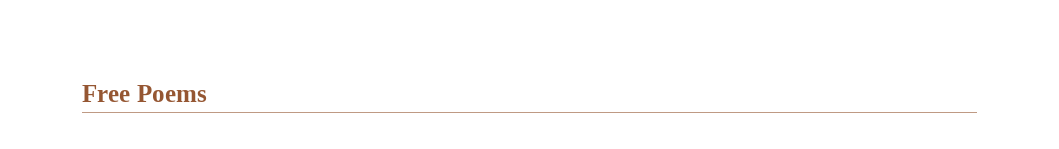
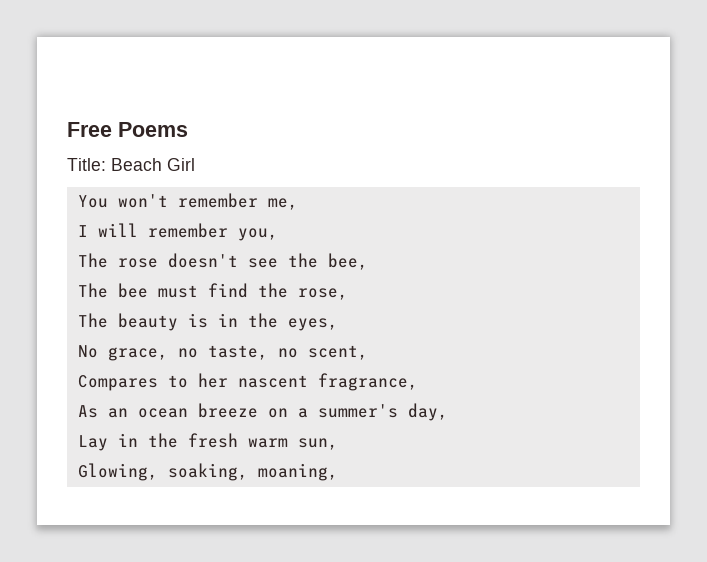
(207, 93) none -> [67,158,195,171] [77,193,298,210] [77,223,278,241] [77,253,368,270] [77,283,348,300] [77,313,338,331] [77,345,368,361] [77,373,418,391] [77,403,448,421] [77,433,338,451] [77,463,338,481] // Title: Beach Girl // You won't remember me, // I will remember you, // The rose doesn't see the bee, // The bee must find the rose, // The beauty is in the eyes, // No grace, no taste, no scent, // Compares to her nascent fragrance, // As an ocean breeze on a summer's day, // Lay in the fresh warm sun, // Glowing, soaking, moaning,

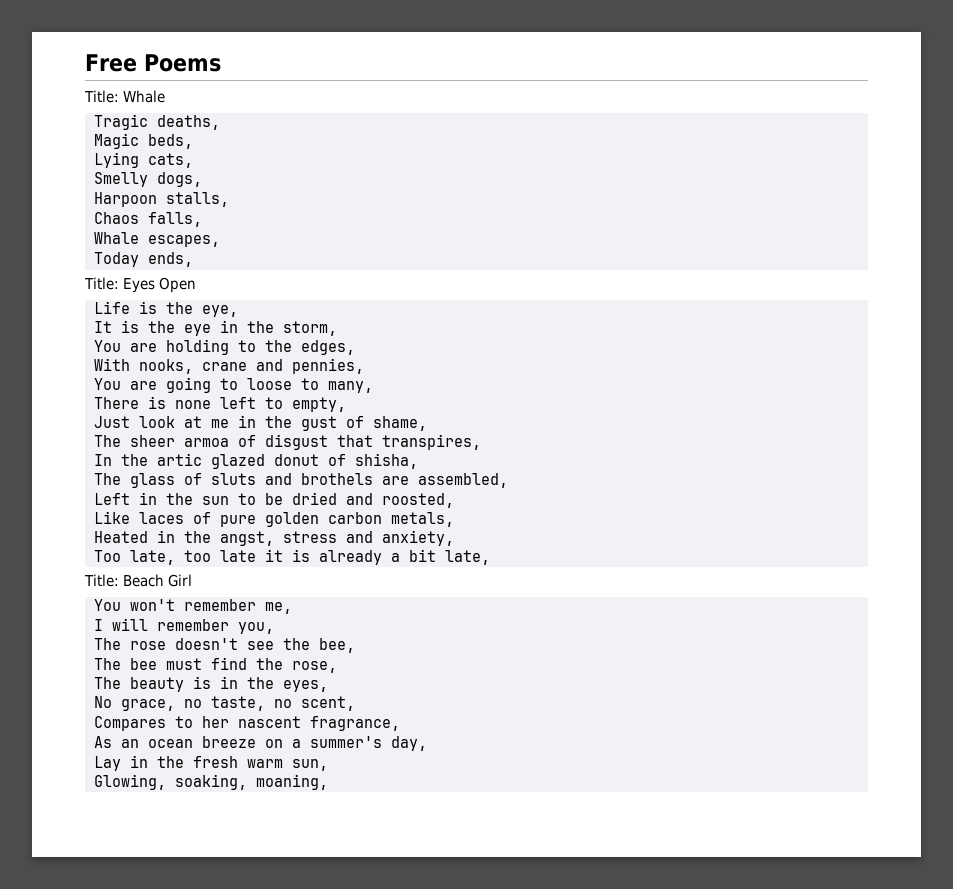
(188, 129) none -> [84,90,165,103] [93,114,220,130] [93,133,193,149] [93,152,193,168] [93,172,202,187] [93,192,229,207] [93,212,202,227] [93,232,220,247] [93,252,193,267] [84,277,196,293] [93,301,238,317] [93,320,337,336] [93,339,355,355] [93,358,364,374] [93,377,373,393] [93,396,346,412] [93,415,427,431] [93,434,481,450] [93,453,418,469] [93,473,508,488] [93,492,454,508] [93,511,454,527] [93,530,454,546] [93,549,490,565] // Title: Whale // Tragic deaths, // Magic beds, // Lying cats, // Smelly dogs, // Harpoon stalls, // Chaos falls, // Whale escapes, // Today ends, // Title: Eyes Open // Life is the eye, // It is the eye in the storm, // You are holding to the edges, // With nooks, crane and pennies, // You are going to loose to many, // There is none left to empty, // Just look at me in the gust of shame, // The sheer armoa of disgust that transpires, // In the artic glazed donut of shisha, // The glass of sluts and brothels are assembled, // Left in the sun to be dried and roosted, // Like laces of pure golden carbon metals, // Heated in the angst, stress and anxiety, // Too late, too late it is already a bit late,

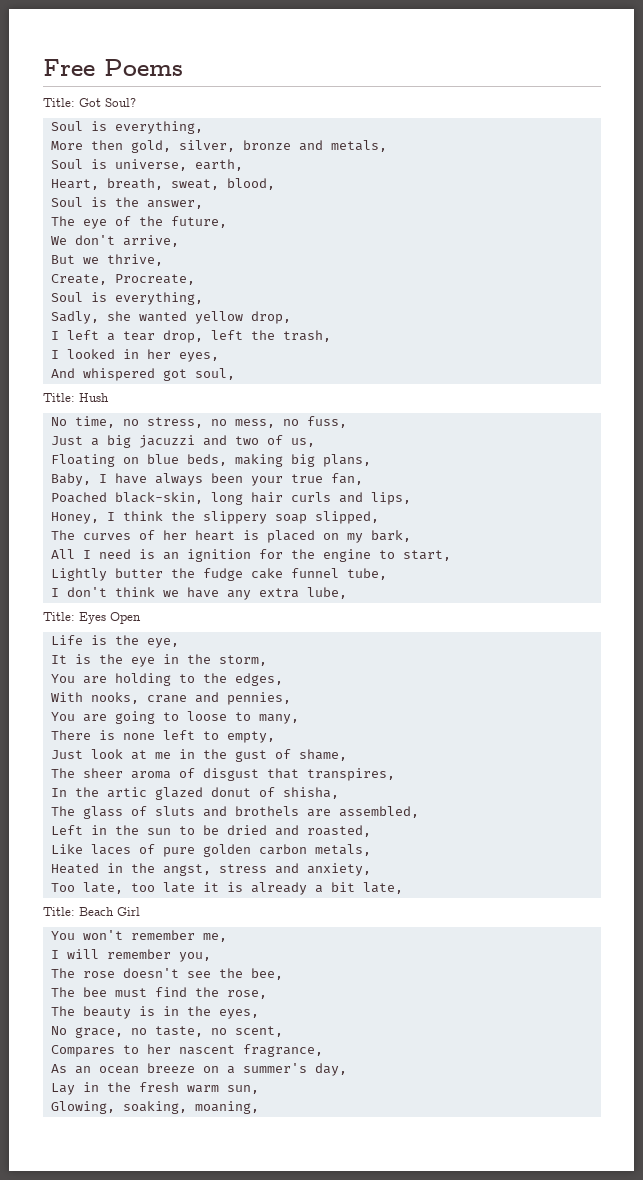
[123,90,165,103] [93,114,220,130] [93,133,193,149] [93,152,193,168] [93,172,202,187] [93,192,229,207] [93,212,202,227] [93,232,220,247] [93,252,193,267] Whale // Tragic deaths, // Magic beds, // Lying cats, // Smelly dogs, // Harpoon stalls, // Chaos falls, // Whale escapes, // Today ends, -> [79,98,136,107] [50,121,203,134] [50,140,387,153] [50,159,243,171] [50,178,275,190] [50,197,203,209] [50,216,227,229] [50,235,179,247] [50,254,163,266] [50,274,195,285] [50,292,203,305] [50,311,291,324] [50,330,331,343] [50,349,219,362] [50,368,235,381] [43,393,109,402] [50,416,347,428] [50,435,315,448] [50,454,371,467] [50,473,363,486] [50,492,411,505] [50,511,379,524] [50,530,411,543] [50,549,451,562] [50,568,387,581] [50,587,347,600] Got Soul? // Soul is everything, // More then gold, silver, bronze and metals, // Soul is universe, earth, // Heart, breath, sweat, blood, // Soul is the answer, // The eye of the future, // We don't arrive, // But we thrive, // Create, Procreate, // Soul is everything, // Sadly, she wanted yellow drop, // I left a tear drop, left the trash, // I looked in her eyes, // And whispered got soul, // Title: Hush // No time, no stress, no mess, no fuss, // Just a big jacuzzi and two of us, // Floating on blue beds, making big plans, // Baby, I have always been your true fan, // Poached black-skin, long hair curls and lips, // Honey, I think the slippery soap slipped, // The curves of her heart is placed on my bark, // All I need is an ignition for the engine to start, // Lightly butter the fudge cake funnel tube, // I don't think we have any extra lube,
[183,438,229,447] armoa -> [130,771,171,779] aroma
[381,493,454,508] roosted, -> [306,825,371,837] roasted,

